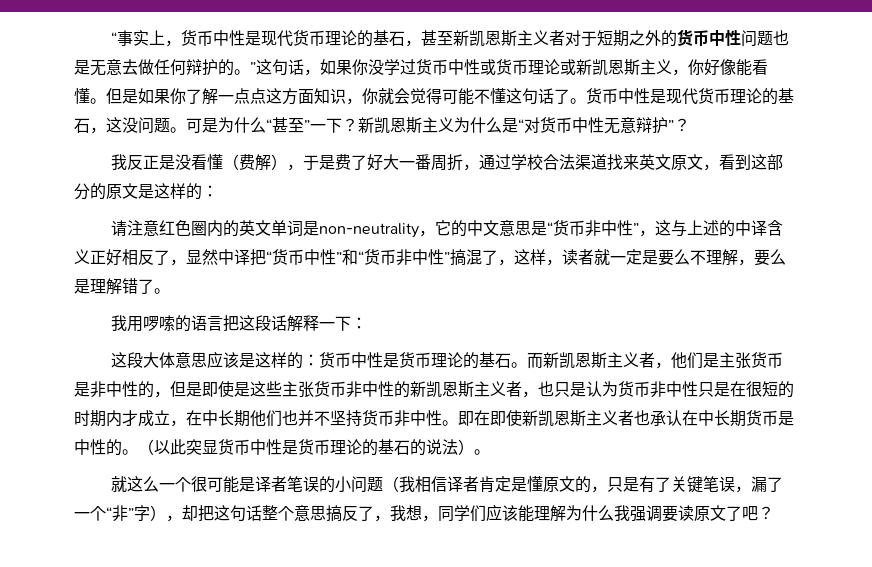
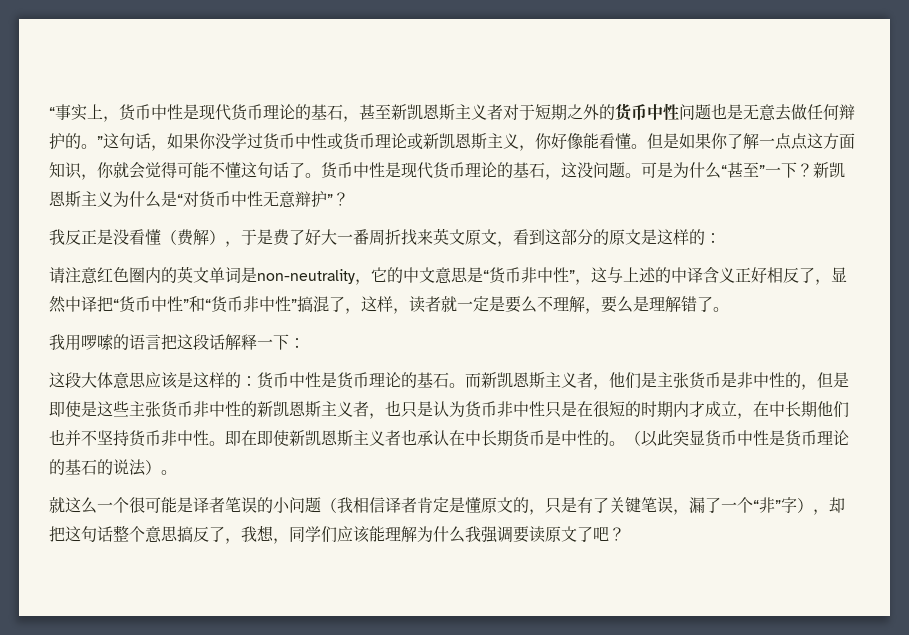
[462,154,607,171] ，通过学校合法渠道 -> (401, 237) none

